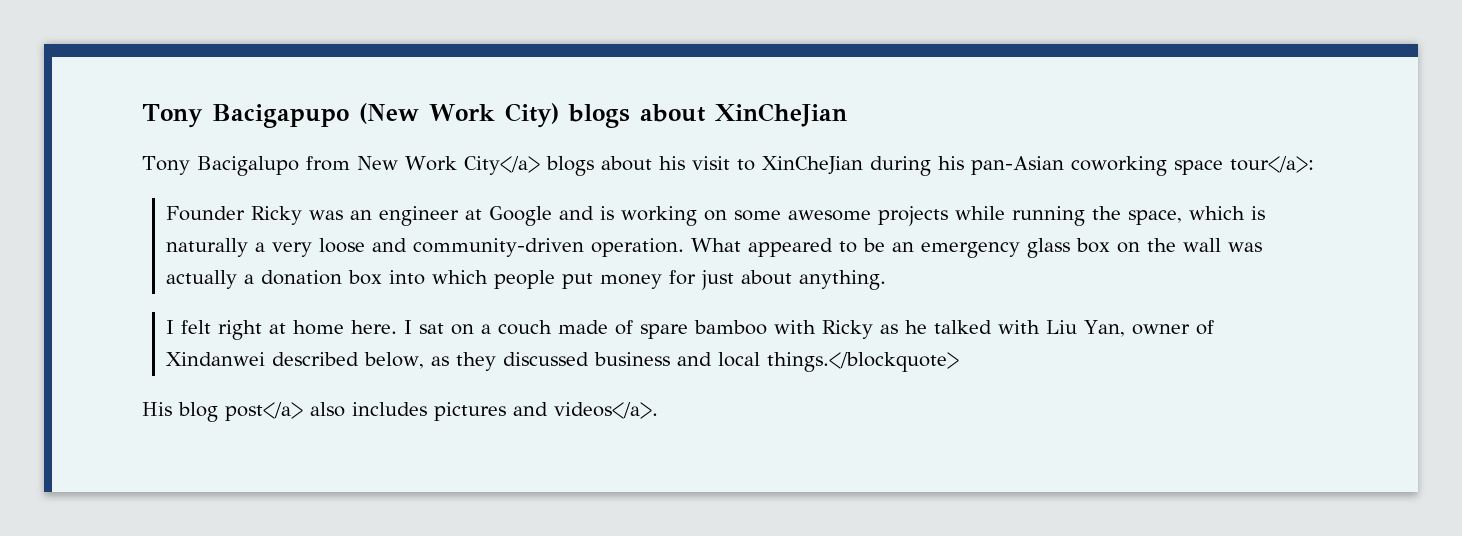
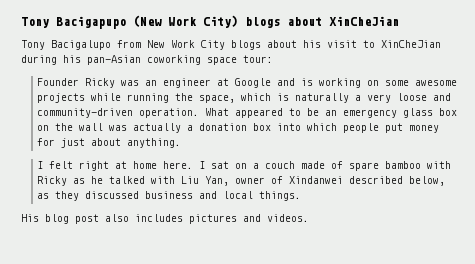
[463,156,540,175] City</a> -> [201,40,225,50] City
[1229,156,1314,173] tour</a>: -> [243,55,273,63] tour:
[767,352,960,372] things.</blockquote> -> [259,191,302,201] things.
[225,402,303,421] post</a> -> [75,214,99,224] post
[554,402,658,419] videos</a>. -> [267,214,309,222] videos.

